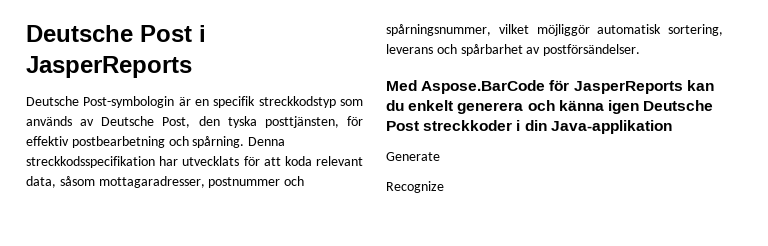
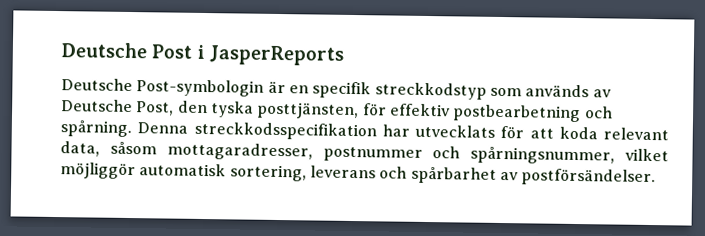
[386,80,714,94] [386,100,714,114] [386,120,672,134] [386,152,440,161] [386,181,444,193] // Med Aspose.BarCode för JasperReports kan du enkelt generera och känna igen Deutsche Post streckkoder i din Java-applikation // Generate // Recognize -> (657, 177) none

